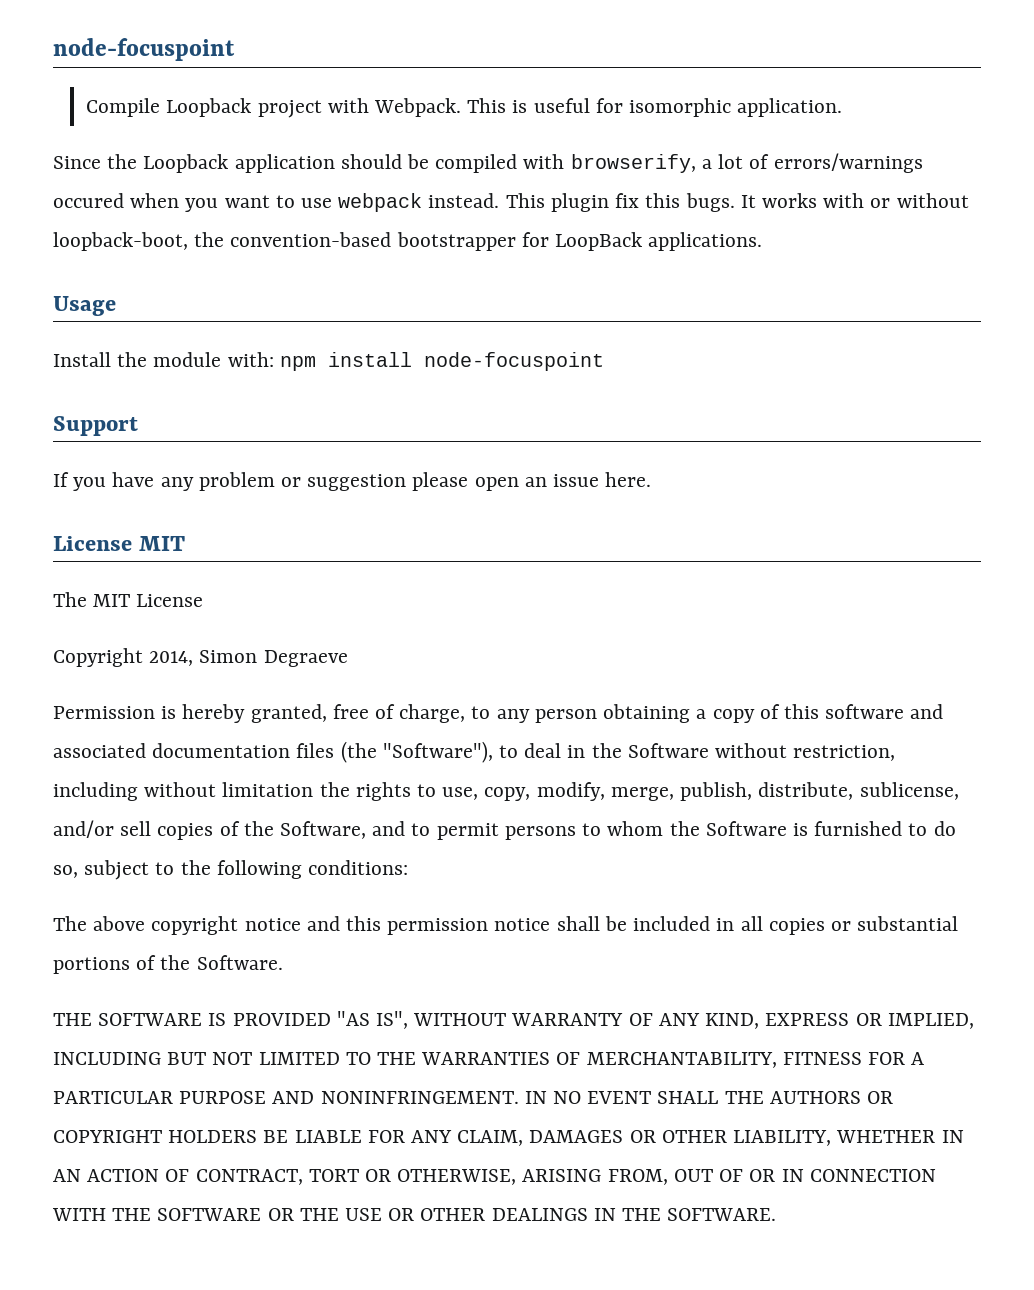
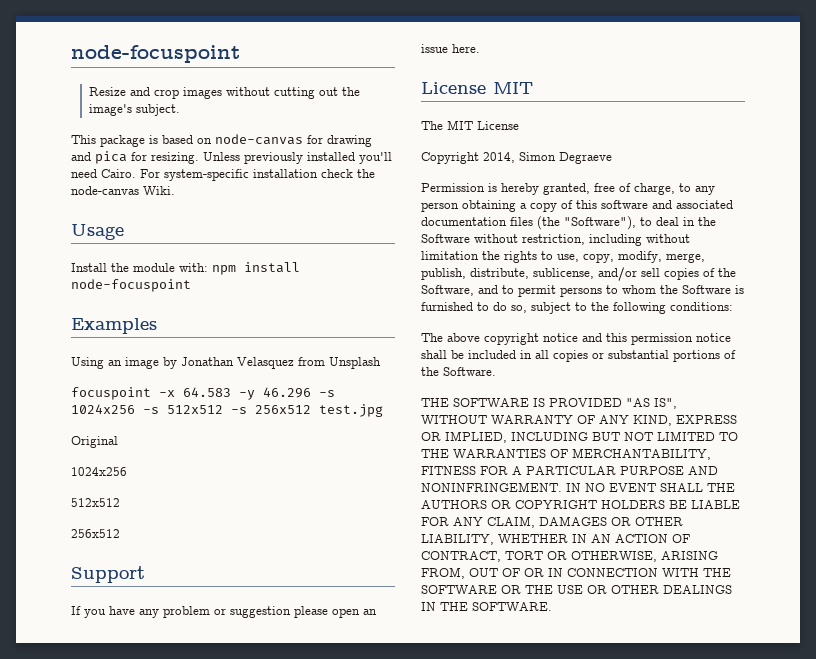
[53,38,235,61] [86,98,843,118] [53,153,923,173] [53,193,969,212] [53,232,763,251] node-focuspoint // Compile Loopback project with Webpack. This is useful for isomorphic application. // Since the Loopback application should be compiled with browserify, a lot of errors/warnings occured when you want to use webpack instead. This plugin fix this bugs. It works with or without loopback-boot, the convention-based bootstrapper for LoopBack applications. -> [71,45,240,63] [89,87,361,99] [89,104,181,116] [71,134,372,147] [71,151,392,164] [71,169,375,181] [71,186,175,195] node-focuspoint // Resize and crop images without cutting out the image's subject. // This package is based on node-canvas for drawing and pica for resizing. Unless previously installed you'll need Cairo. For system-specific installation check the node-canvas Wiki.
(604, 361) none -> [71,318,157,334] [71,357,381,369] [71,387,335,400] [71,404,383,417] [71,436,118,448] [71,467,127,476] [71,498,120,507] [71,529,120,538] // Examples // Using an image by Jonathan Velasquez from Unsplash // focuspoint -x 64.583 -y 46.296 -s 1024x256 -s 512x512 -s 256x512 test.jpg // Original // 1024x256 // 512x512 // 256x512

